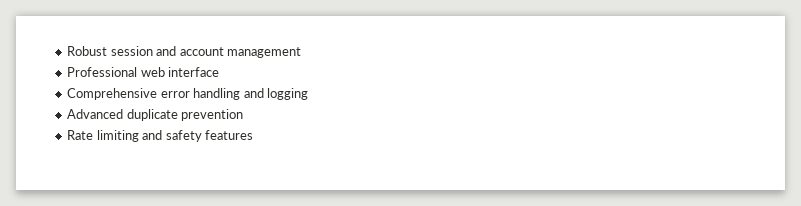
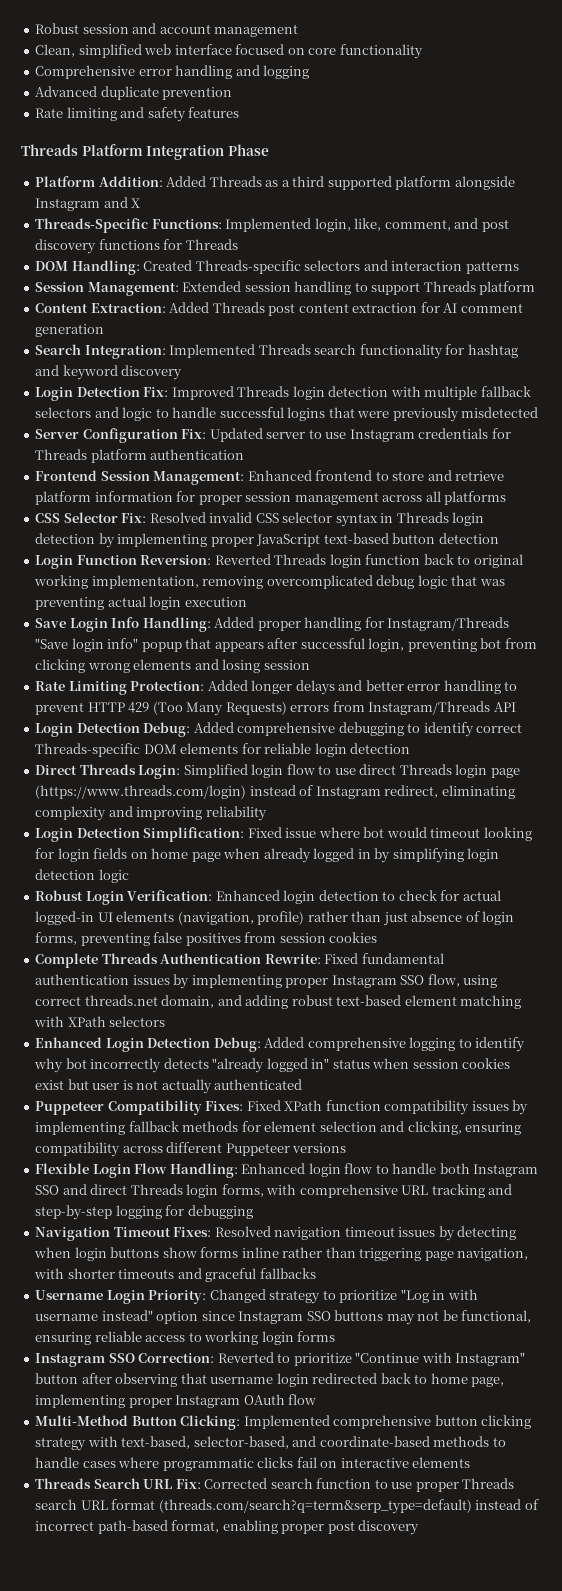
[67,67,138,77] Professional -> [35,44,142,58] Clean, simplified
(220, 72) none -> [235,44,423,59] focused on core functionality
(254, 135) none -> [21,144,269,160] [35,176,515,190] [35,197,141,211] [35,218,509,233] [35,239,238,254] [35,260,519,275] [35,281,536,296] [35,302,523,316] [35,324,105,337] [35,344,518,359] [35,365,183,380] [35,386,531,401] [35,407,539,422] [35,428,511,443] [35,449,245,463] [35,470,505,485] [35,491,507,505] [35,512,485,527] [35,533,499,548] [35,554,523,569] [34,575,505,589] [35,596,247,610] [35,617,510,632] [35,638,537,652] [35,659,310,673] [35,680,518,695] [35,701,516,716] [35,722,523,737] [35,743,411,757] [35,764,520,779] [35,785,515,799] [35,806,267,821] [35,827,532,842] [35,848,500,863] [35,869,129,883] [35,890,501,905] [35,911,515,926] [35,932,378,946] [35,953,444,968] [35,974,498,989] [35,995,522,1009] [34,1016,166,1027] [35,1037,526,1052] [34,1058,511,1073] [35,1079,303,1094] [35,1100,529,1115] [35,1121,522,1135] [35,1142,347,1157] [35,1163,539,1178] [35,1184,513,1198] [35,1205,253,1220] [35,1226,517,1241] [34,1247,529,1261] [34,1268,316,1282] [35,1289,478,1304] [35,1310,532,1325] [35,1331,336,1345] [35,1352,526,1367] [35,1373,505,1387] [35,1394,317,1408] [35,1415,532,1430] [35,1436,506,1451] [35,1457,471,1471] [35,1478,515,1492] [35,1499,539,1514] [35,1520,420,1535] // Threads Platform Integration Phase // Platform Addition: Added Threads as a third supported platform alongside Instagram and X // Threads-Specific Functions: Implemented login, like, comment, and post discovery functions for Threads // DOM Handling: Created Threads-specific selectors and interaction patterns // Session Management: Extended session handling to support Threads platform // Content Extraction: Added Threads post content extraction for AI comment generation // Search Integration: Implemented Threads search functionality for hashtag and keyword discovery // Login Detection Fix: Improved Threads login detection with multiple fallback selectors and logic to handle successful logins that were previously misdetected // Server Configuration Fix: Updated server to use Instagram credentials for Threads platform authentication // Frontend Session Management: Enhanced frontend to store and retrieve platform information for proper session management across all platforms // CSS Selector Fix: Resolved invalid CSS selector syntax in Threads login detection by implementing proper JavaScript text-based button detection // Login Function Reversion: Reverted Threads login function back to original working implementation, removing overcomplicated debug logic that was preventing actual login execution // Save Login Info Handling: Added proper handling for Instagram/Threads "Save login info" popup that appears after successful login, preventing bot from clicking wrong elements and losing session // Rate Limiting Protection: Added longer delays and better error handling to prevent HTTP 429 (Too Many Requests) errors from Instagram/Threads API // Login Detection Debug: Added comprehensive debugging to identify correct Threads-specific DOM elements for reliable login detection // Direct Threads Login: Simplified login flow to use direct Threads login page (https://www.threads.com/login) instead of Instagram redirect, eliminating complexity and improving reliability // Login Detection Simplification: Fixed issue where bot would timeout looking for login fields on home page when already logged in by simplifying login detection logic // Robust Login Verification: Enhanced login detection to check for actual logged-in UI elements (navigation, profile) rather than just absence of login forms, preventing false positives from session cookies // Complete Threads Authentication Rewrite: Fixed fundamental authentication issues by implementing proper Instagram SSO flow, using correct threads.net domain, and adding robust text-based element matching with XPath selectors // Enhanced Login Detection Debug: Added comprehensive logging to identify why bot incorrectly detects "already logged in" status when session cookies exist but user is not actually authenticated // Puppeteer Compatibility Fixes: Fixed XPath function compatibility issues by implementing fallback methods for element selection and clicking, ensuring compatibility across different Puppeteer versions // Flexible Login Flow Handling: Enhanced login flow to handle both Instagram SSO and direct Threads login forms, with comprehensive URL tracking and step-by-step logging for debugging // Navigation Timeout Fixes: Resolved navigation timeout issues by detecting when login buttons show forms inline rather than triggering page navigation, with shorter timeouts and graceful fallbacks // Username Login Priority: Changed strategy to prioritize "Log in with username instead" option since Instagram SSO buttons may not be functional, ensuring reliable access to working login forms // Instagram SSO Correction: Reverted to prioritize "Continue with Instagram" button after observing that username login redirected back to home page, implementing proper Instagram OAuth flow // Multi-Method Button Clicking: Implemented comprehensive button clicking strategy with text-based, selector-based, and coordinate-based methods to handle cases where programmatic clicks fail on interactive elements // Threads Search URL Fix: Corrected search function to use proper Threads search URL format (threads.com/search?q=term&serp_type=default) instead of incorrect path-based format, enabling proper post discovery

